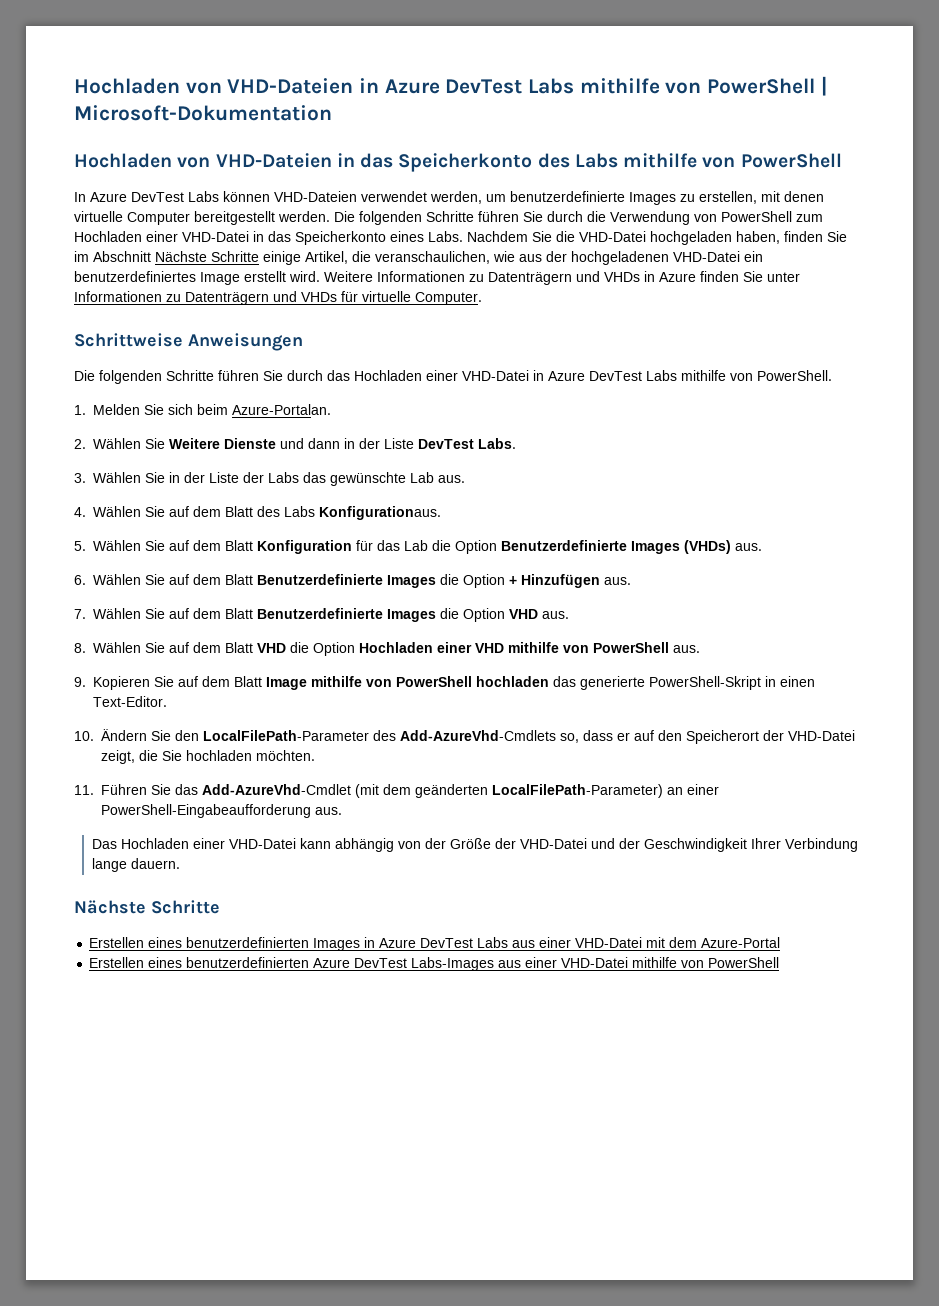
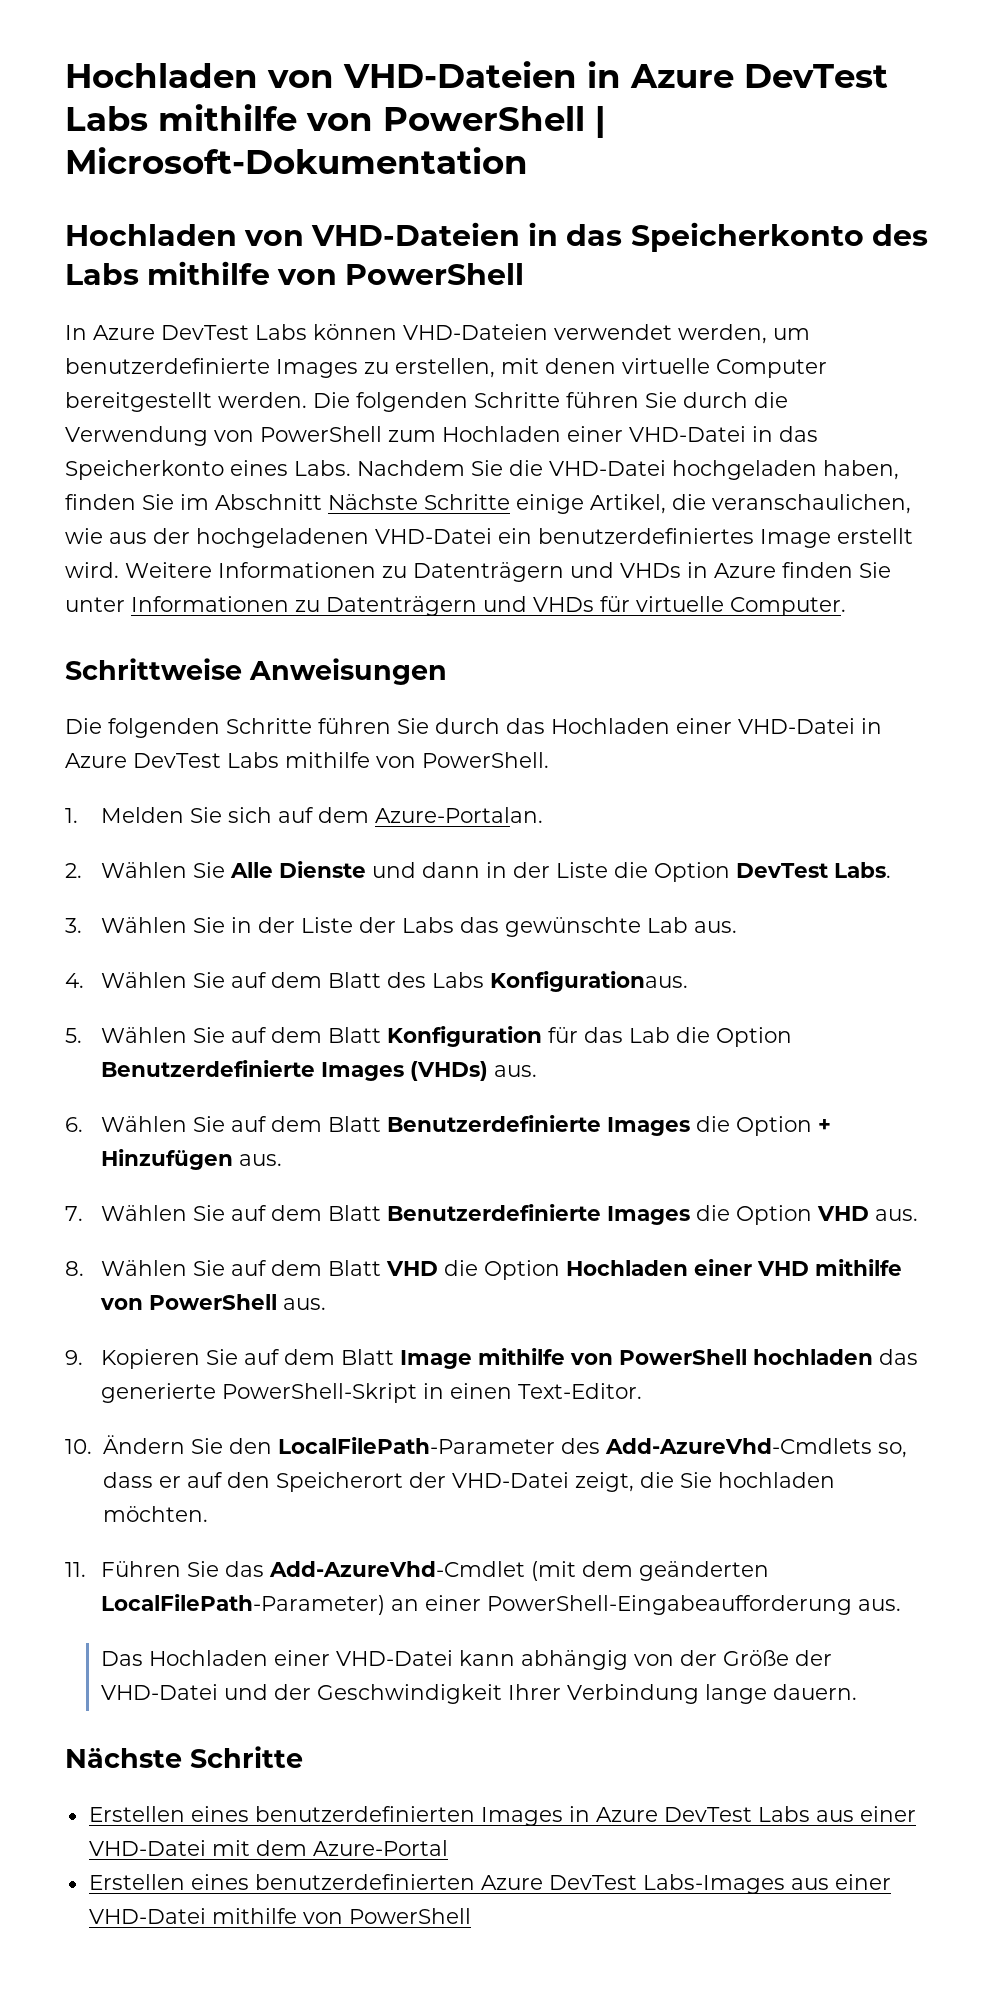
[197,404,228,415] beim -> [277,807,369,823] auf dem
[169,438,220,449] Weitere -> [229,862,273,878] Alle
(414, 443) none -> [613,862,730,882] die Option

